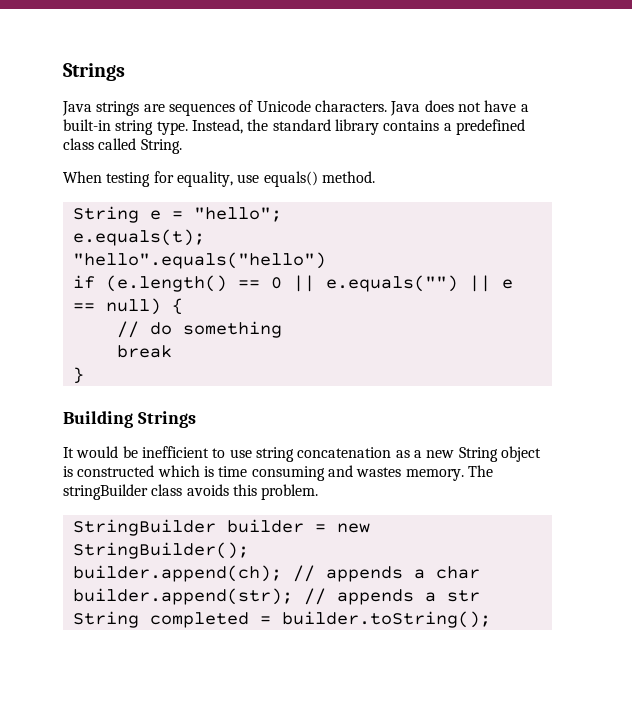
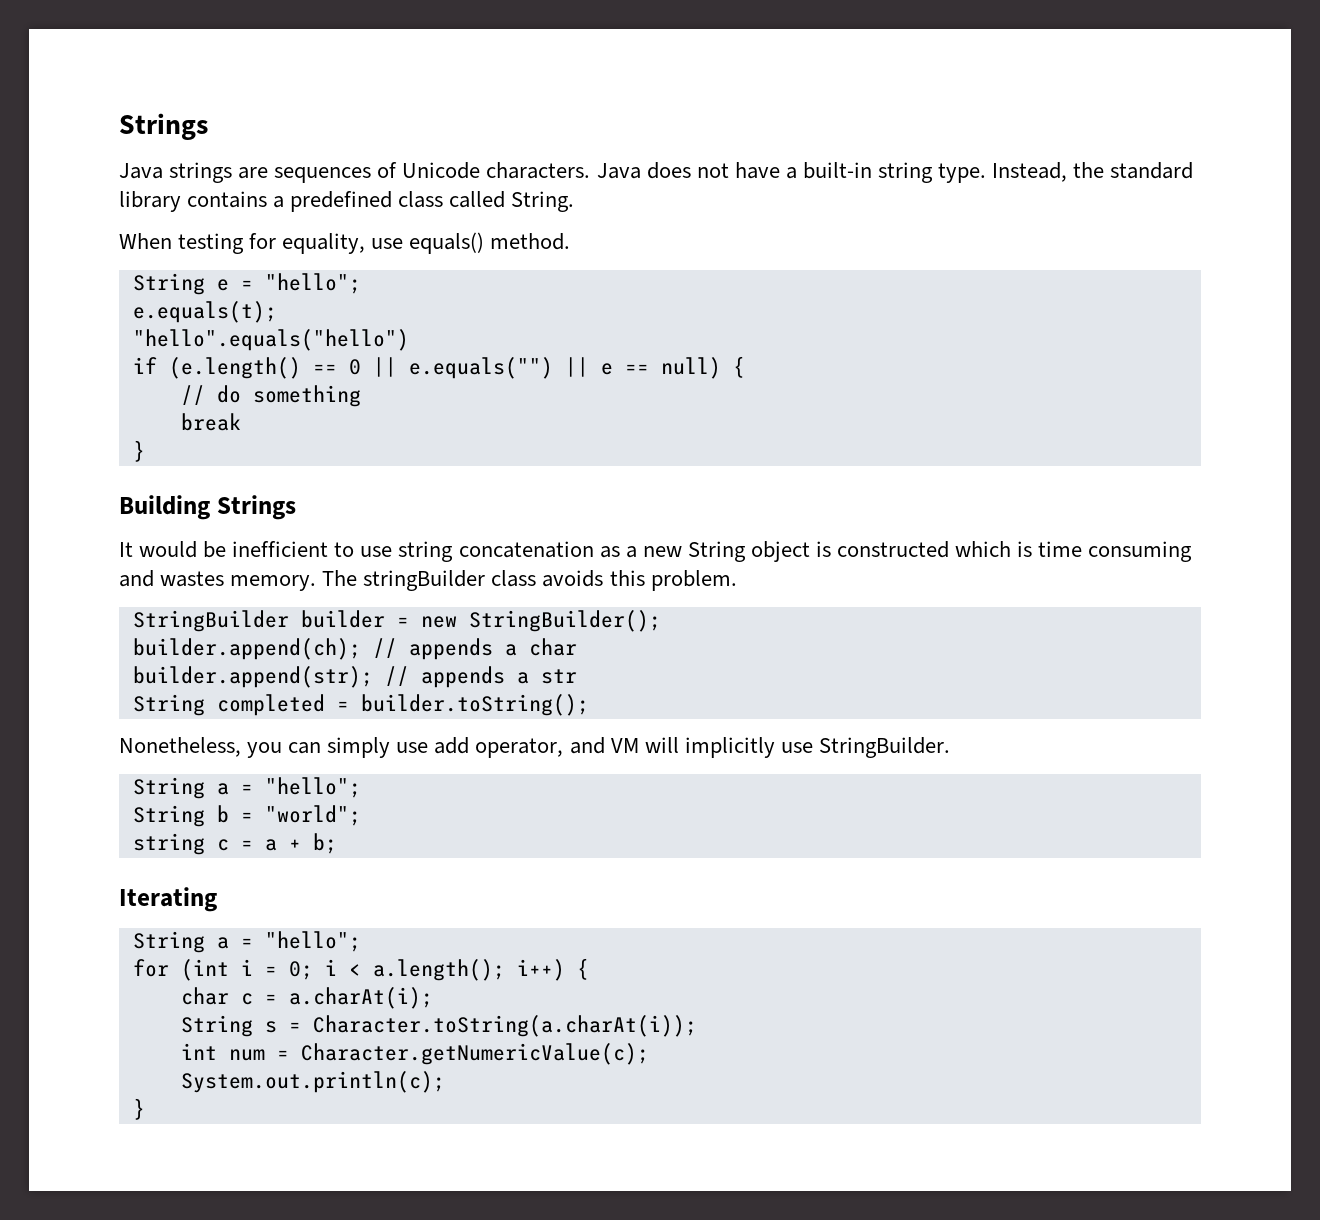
(491, 619) none -> [119,737,950,758] [132,777,361,799] [132,805,361,827] [132,833,337,855] [119,887,217,912] [132,931,361,953] [132,958,589,981] [180,987,433,1009] [180,1015,697,1037] [180,1043,649,1065] [180,1071,445,1093] [132,1098,145,1120] // Nonetheless, you can simply use add operator, and VM will implicitly use StringBuilder. // String a = "hello"; // String b = "world"; // string c = a + b; // Iterating // String a = "hello"; // for (int i = 0; i < a.length(); i++) { // char c = a.charAt(i); // String s = Character.toString(a.charAt(i)); // int num = Character.getNumericValue(c); // System.out.println(c); // }

